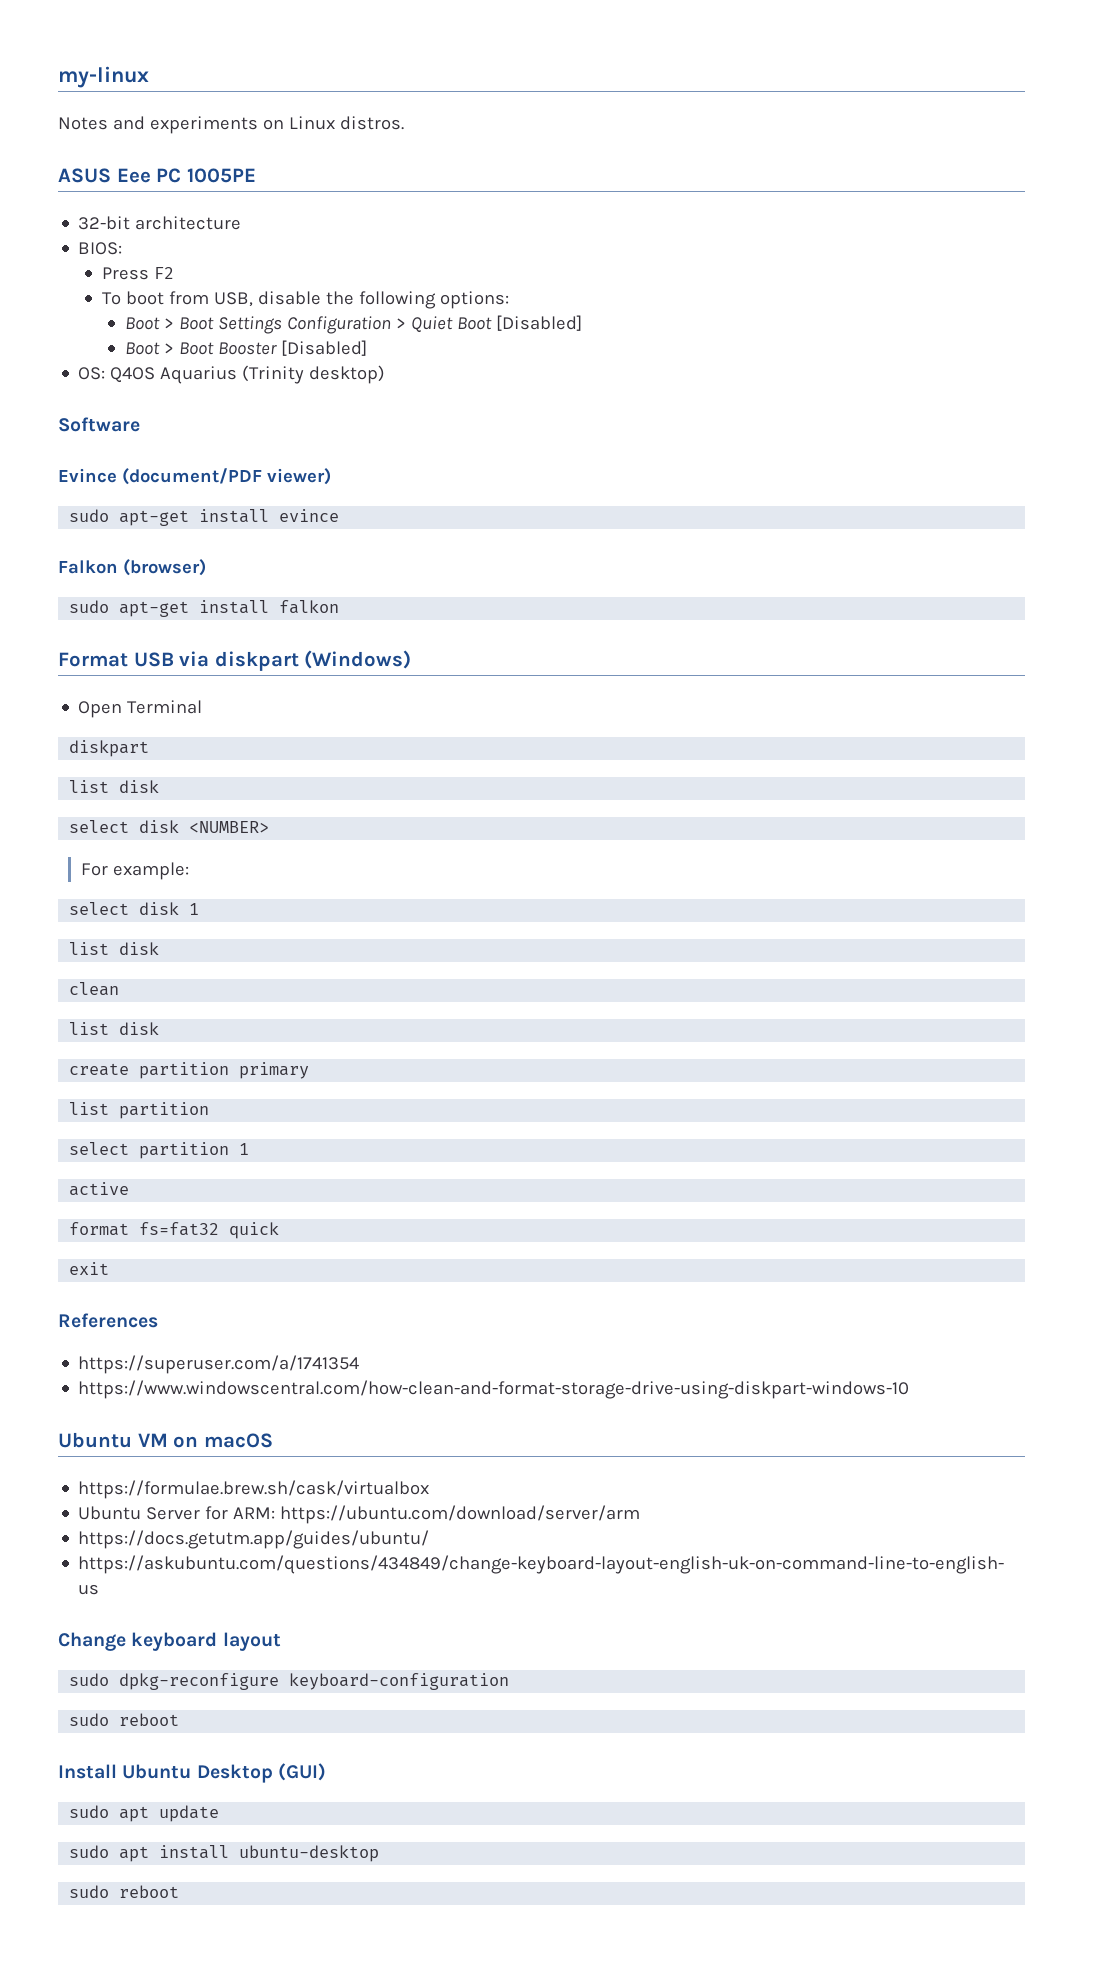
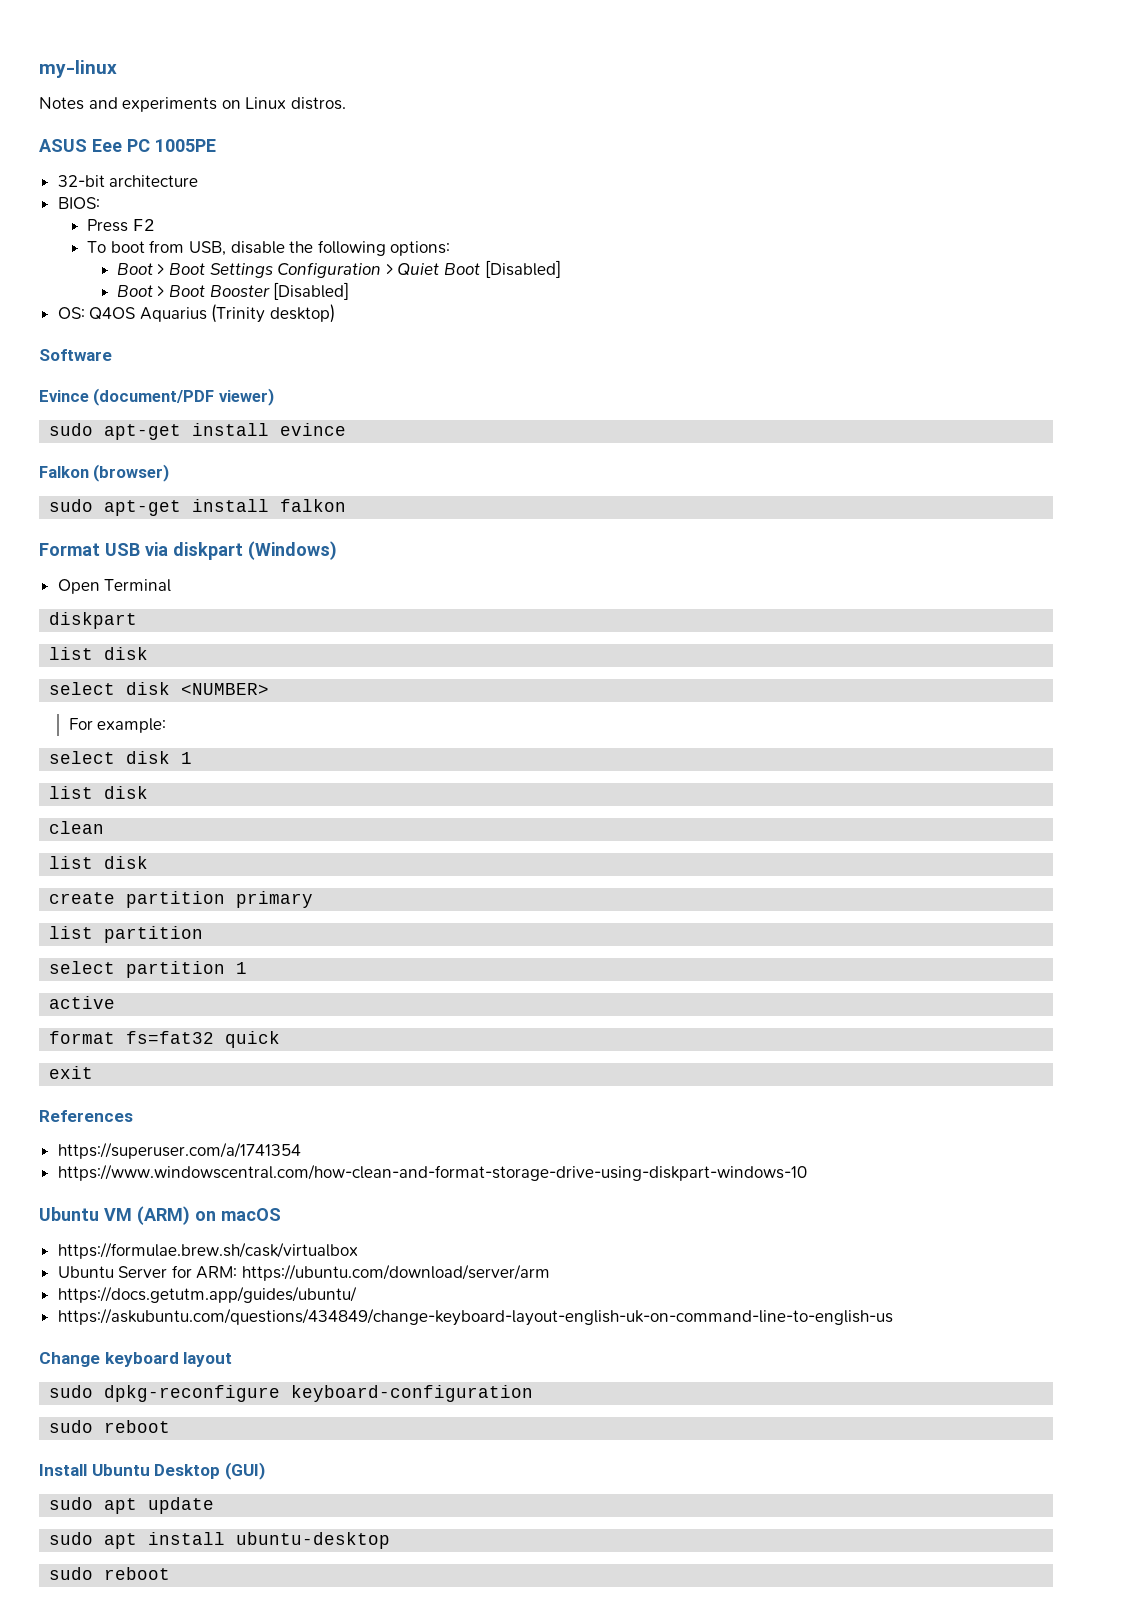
(168, 1440) none -> [137,1206,190,1225] (ARM)

